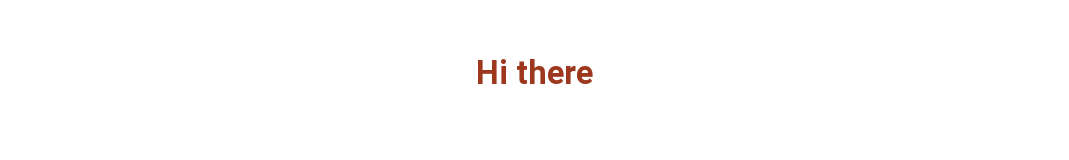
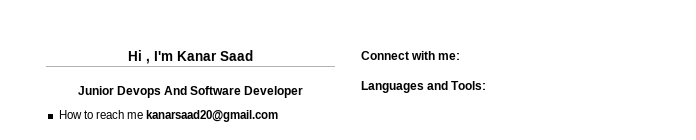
[516,59,594,84] there -> [146,50,253,64] [77,86,304,98] [58,110,279,122] [361,51,461,60] [361,81,487,93] , I'm Kanar Saad // Junior Devops And Software Developer // How to reach me kanarsaad20@gmail.com // Connect with me: // Languages and Tools:

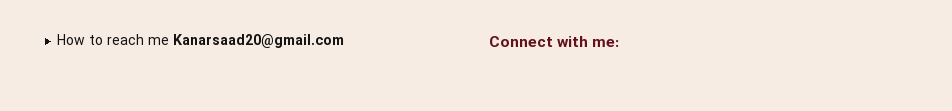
[128,50,253,64] [77,86,304,98] Hi , I'm Kanar Saad // Junior Devops And Software Developer // -> (57, 39) none
[146,110,279,122] kanarsaad20@gmail.com -> [173,34,345,48] Kanarsaad20@gmail.com
[361,81,487,93] // Languages and Tools: -> (620, 43) none

